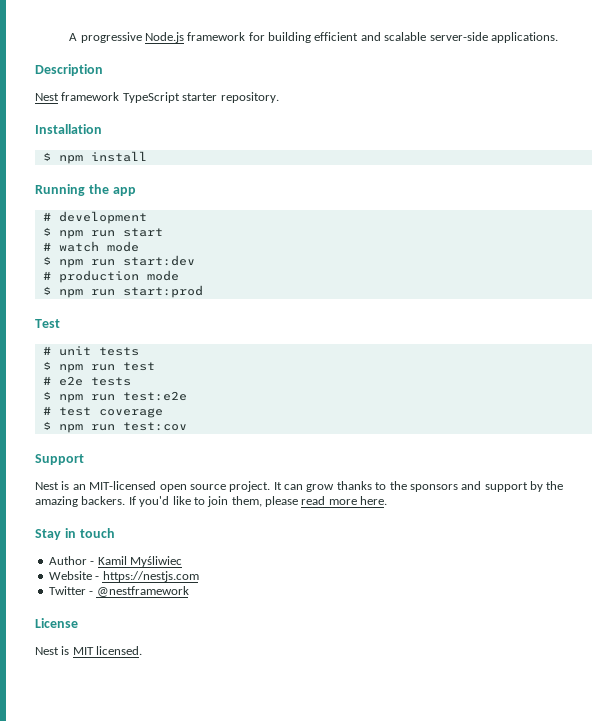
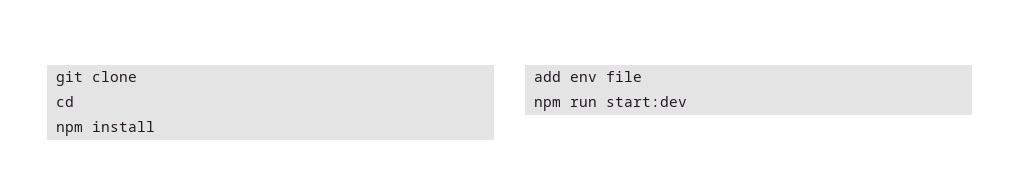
[69,32,558,43] [35,64,103,76] [35,92,279,103] [35,124,102,134] [42,151,147,164] [35,184,136,196] [42,211,147,224] [42,227,163,239] [42,241,139,252] [42,255,195,268] [42,270,179,283] [42,285,203,298] [35,319,60,328] [42,346,139,356] [42,361,155,373] [42,376,131,386] [42,391,187,403] [42,406,163,418] [42,421,187,433] [35,454,84,465] [35,481,564,492] [35,496,388,507] [35,528,115,540] [48,556,182,567] [48,571,199,582] [48,586,189,597] [35,618,78,628] [35,646,143,655] A progressive Node.js framework for building efficient and scalable server-side applications. // Description // Nest framework TypeScript starter repository. // Installation // $ npm install // Running the app // # development // $ npm run start // # watch mode // $ npm run start:dev // # production mode // $ npm run start:prod // Test // # unit tests // $ npm run test // # e2e tests // $ npm run test:e2e // # test coverage // $ npm run test:cov // Support // Nest is an MIT-licensed open source project. It can grow thanks to the sponsors and support by the amazing backers. If you'd like to join them, please read more here. // Stay in touch // Author - Kamil Myśliwiec // Website - https://nestjs.com // Twitter - @nestframework // License // Nest is MIT licensed. -> [56,71,138,86] [56,96,75,107] [56,121,156,136] [534,71,643,82] [534,96,688,111] git clone // cd // npm install // add env file // npm run start:dev

